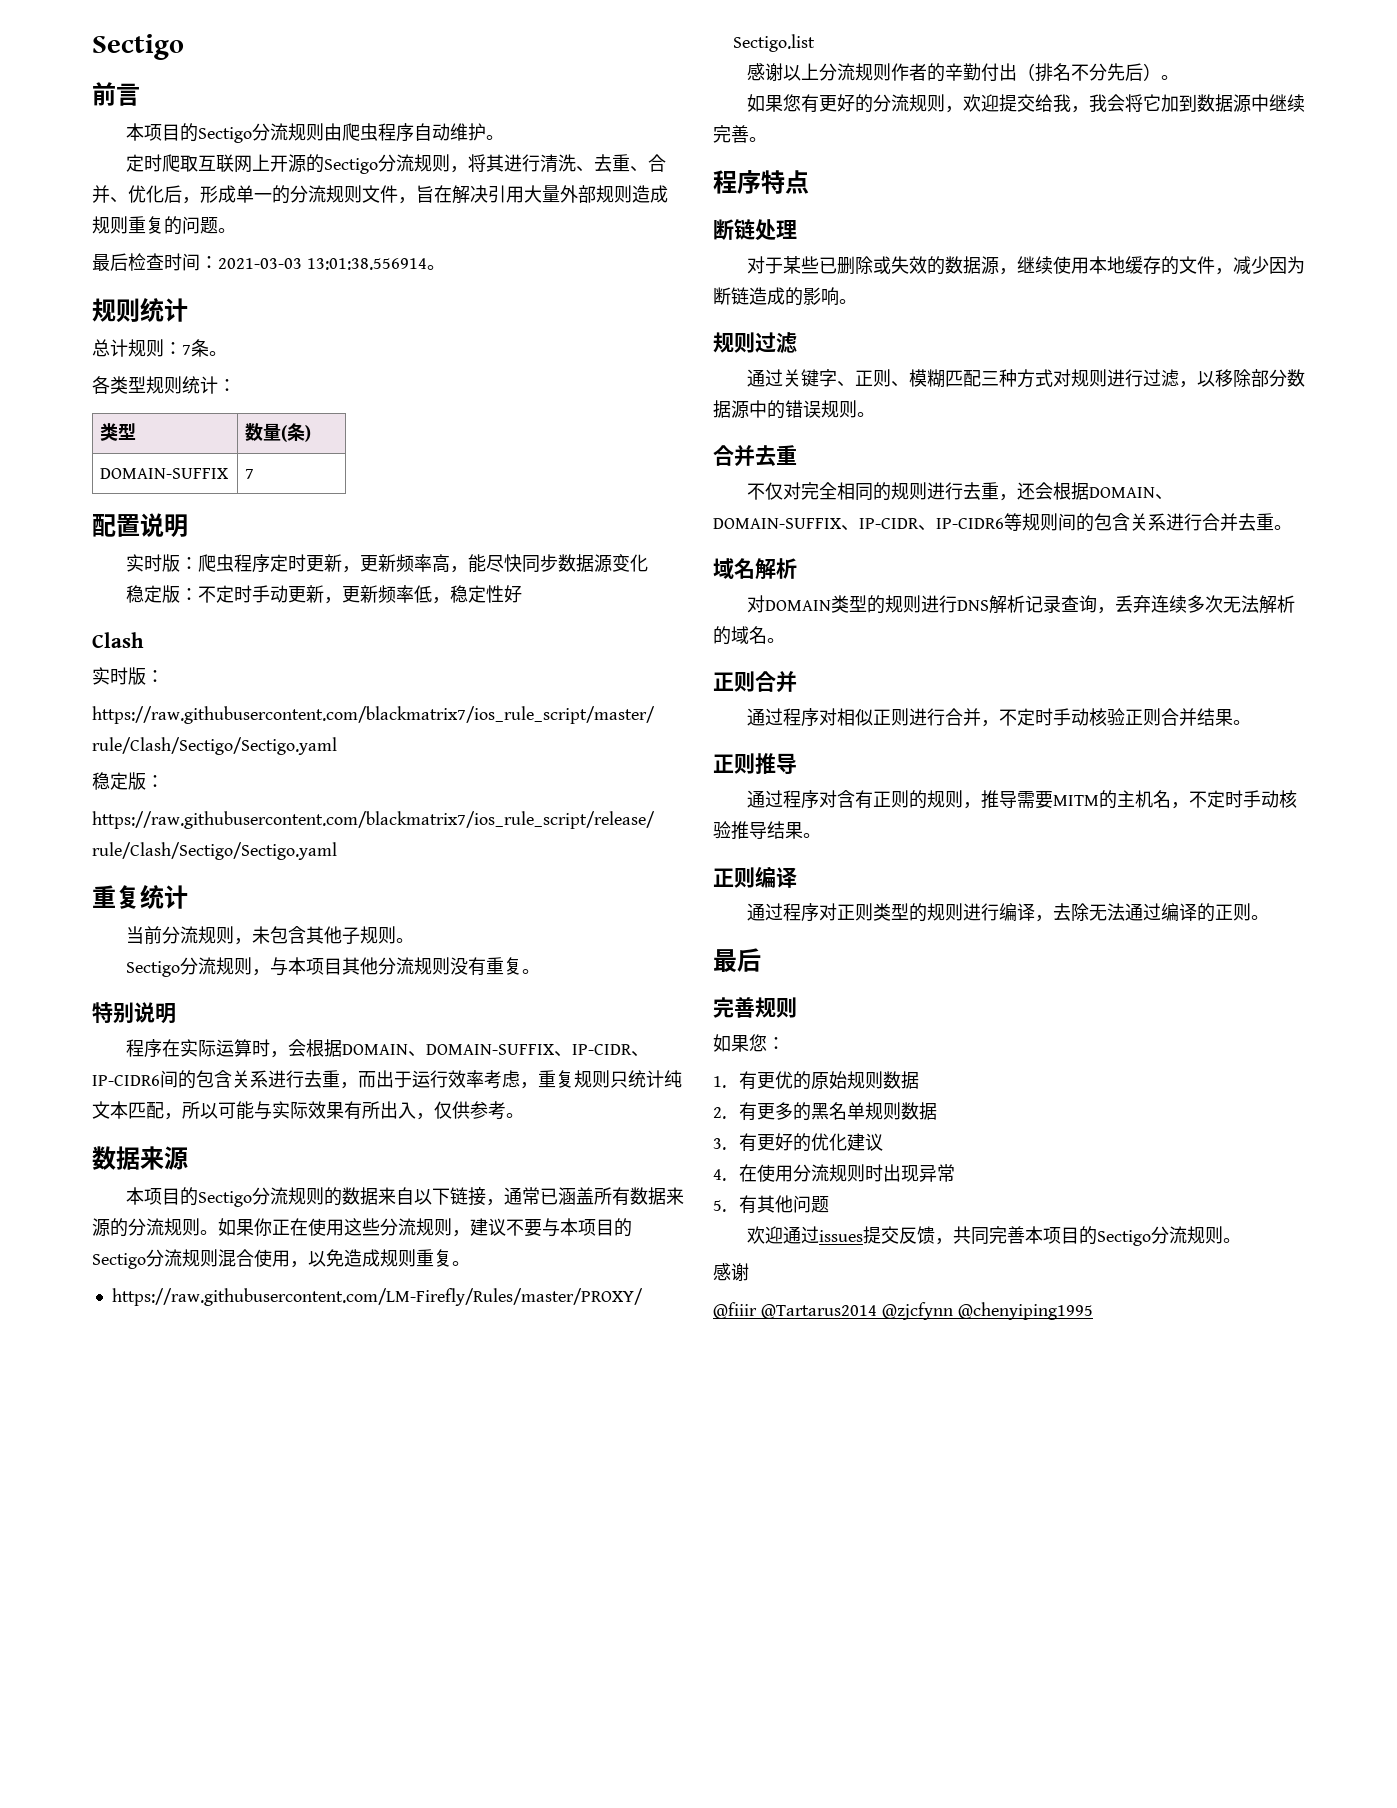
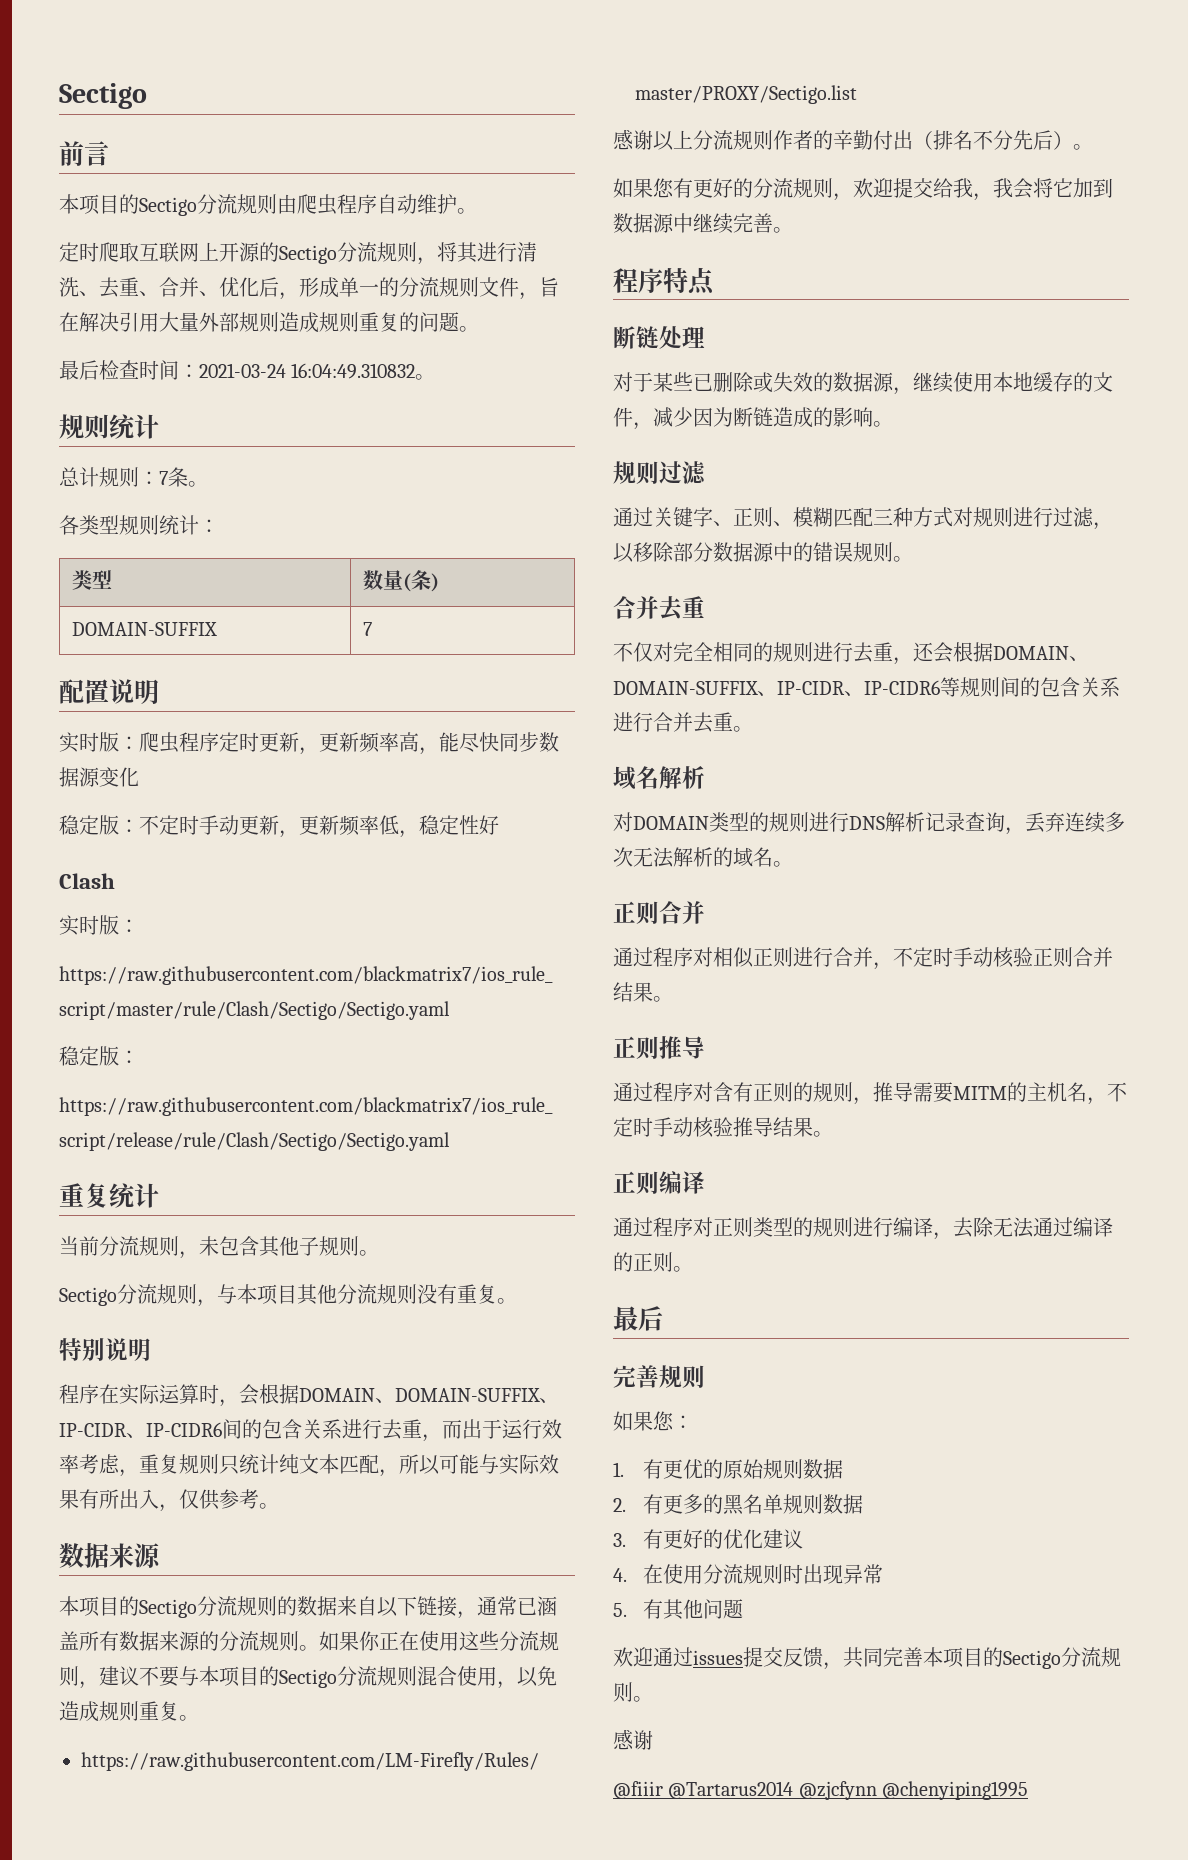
[218,258,427,270] 2021-03-03 13:01:38.556914 -> [199,363,416,379] 2021-03-24 16:04:49.310832

